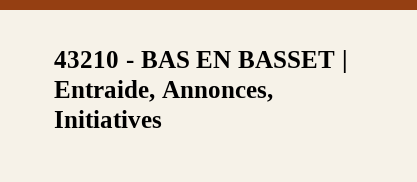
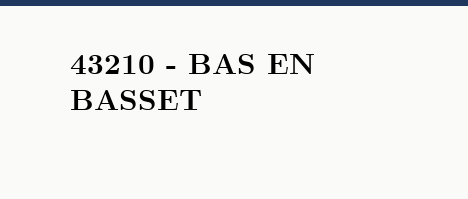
[341,50,348,73] [54,80,273,102] [54,110,162,128] | Entraide, Annonces, Initiatives -> (202, 100) none

